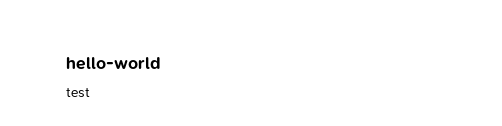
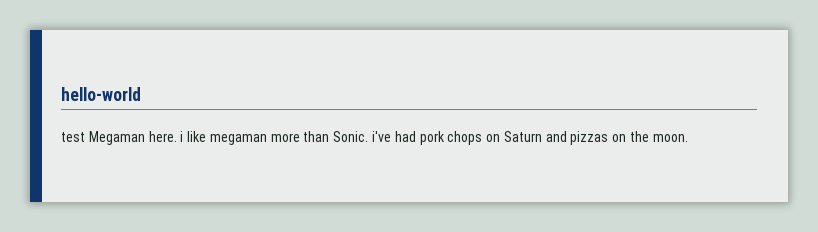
(90, 92) none -> [88,131,688,145] Megaman here. i like megaman more than Sonic. i've had pork chops on Saturn and pizzas on the moon.

